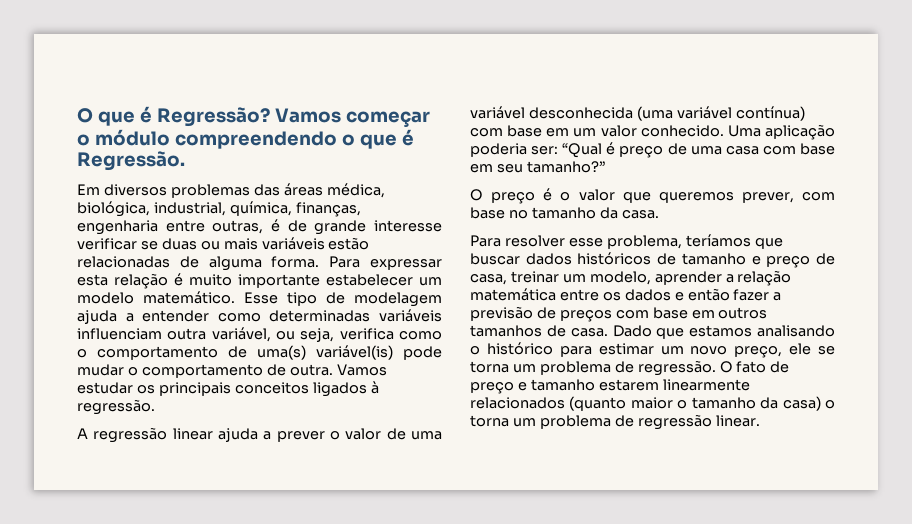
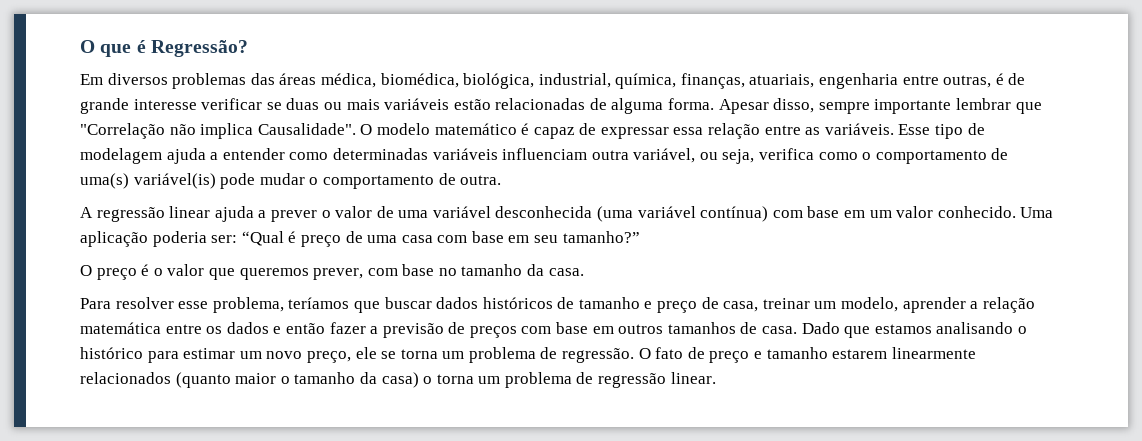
[274,108,430,127] [77,129,414,149] [77,151,185,171] Vamos começar o módulo compreendendo o que é Regressão. -> (248, 48) none
(385, 190) none -> [380,73,459,88] biomédica,
(361, 209) none -> [749,74,815,88] atuariais,
[329,256,443,270] [77,273,442,289] [77,291,235,304] Para expressar esta relação é muito importante estabelecer um modelo matemático. -> [718,98,1042,114] [80,123,894,139] Apesar disso, sempre importante lembrar que "Correlação não implica Causalidade". O modelo matemático é capaz de expressar essa relação entre as variáveis.
[336,364,387,376] [77,381,379,397] [77,399,155,415] Vamos estudar os principais conceitos ligados à regressão. -> (502, 180) none

